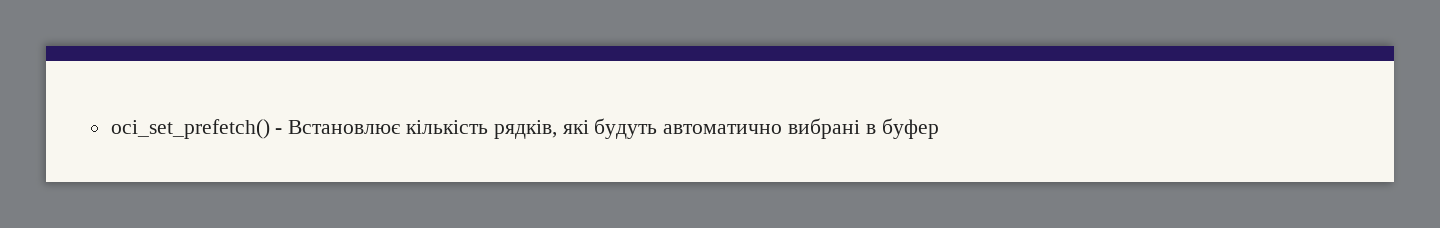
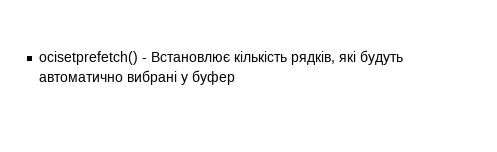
[110,119,270,139] oci_set_prefetch() -> [39,51,139,65] ocisetprefetch()
[865,124,876,134] в -> [181,74,189,85] у

